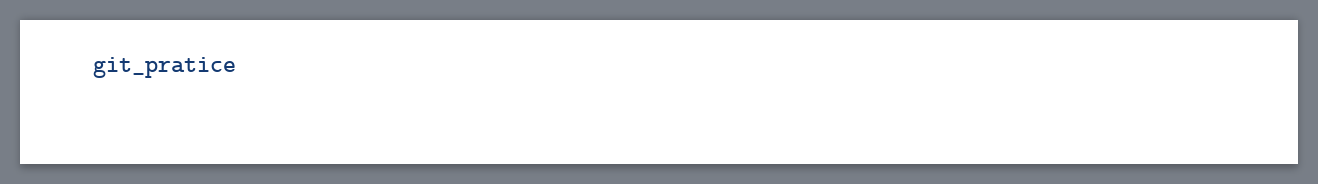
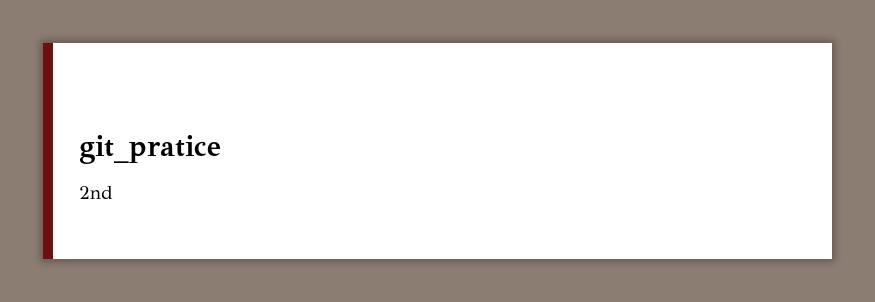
(236, 67) none -> [79,186,113,199] // 2nd

